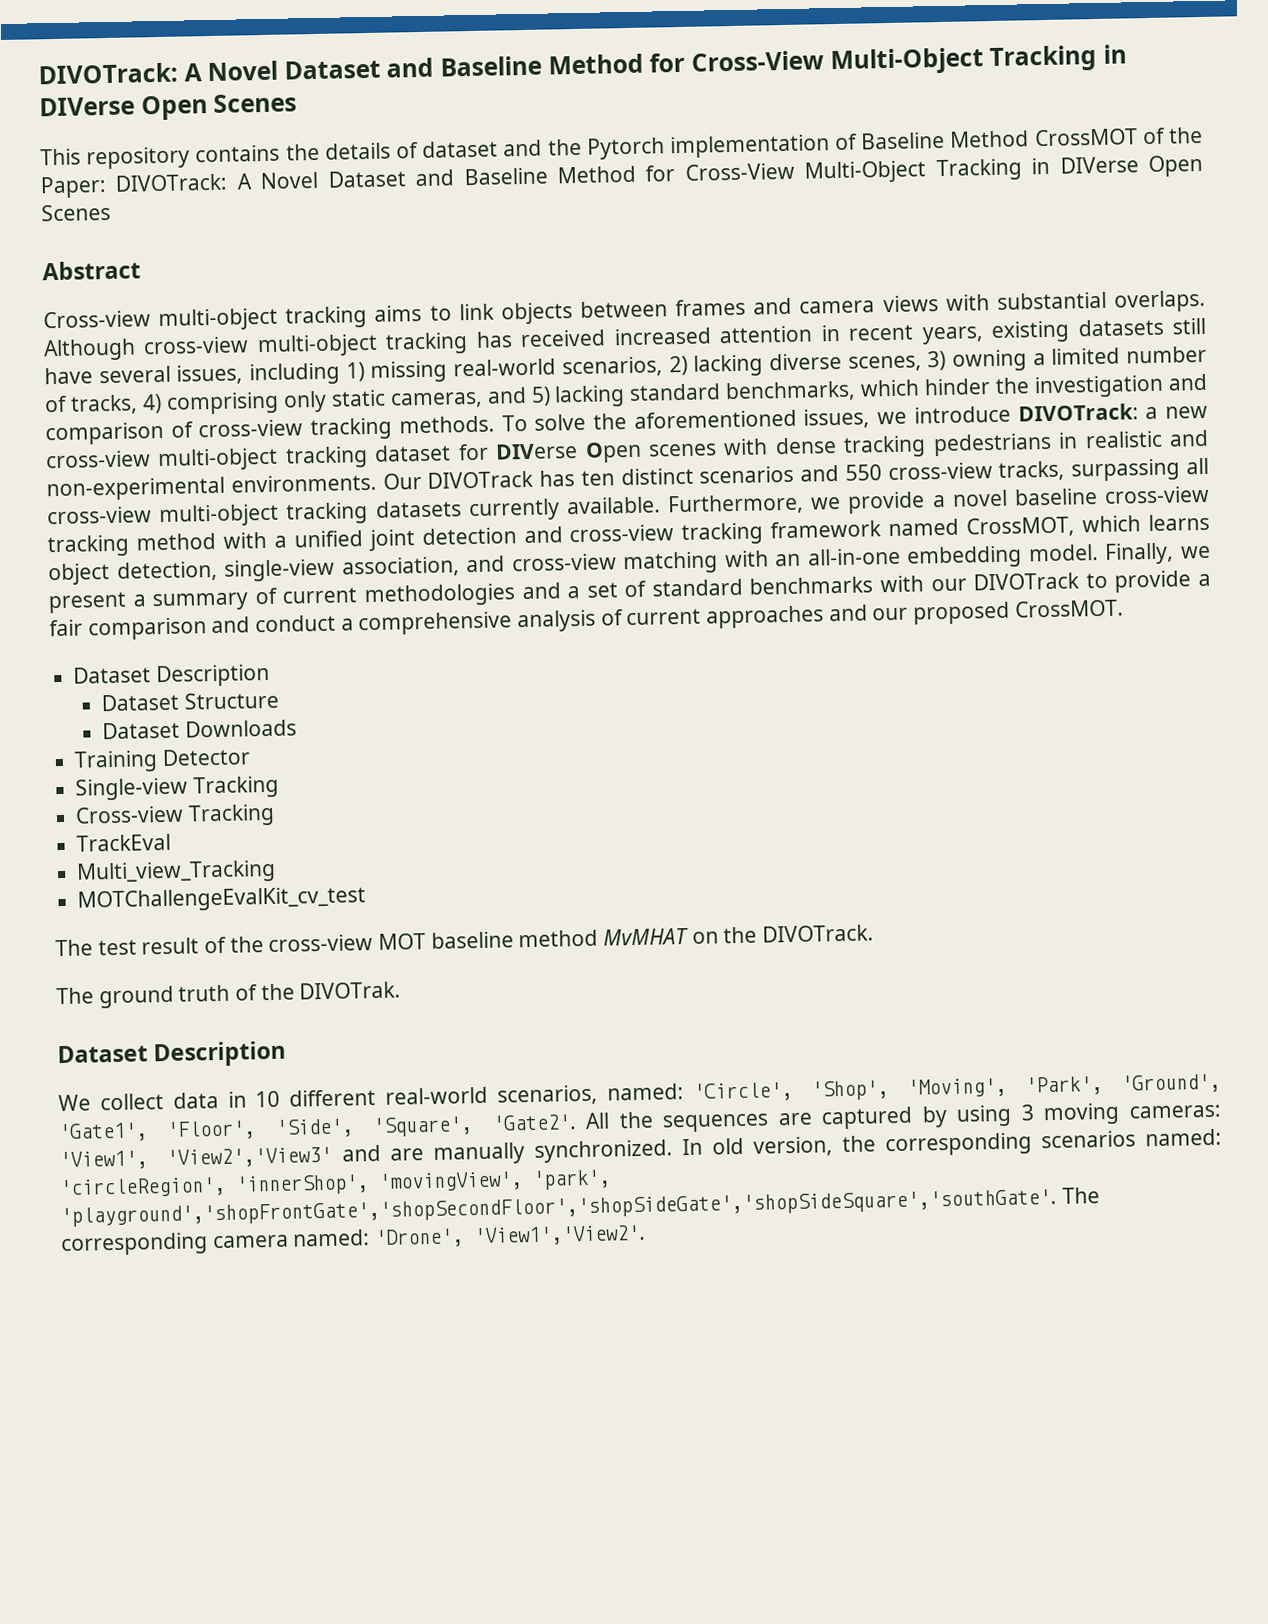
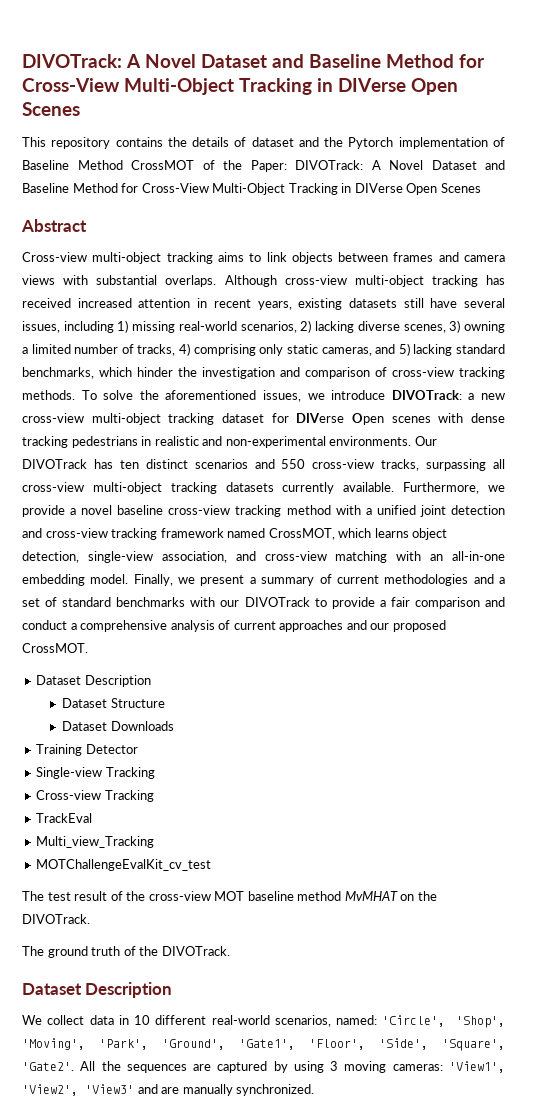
[299,981,402,1000] DIVOTrak. -> [161,946,230,956] DIVOTrack.
[166,1146,333,1169] 'View2','View3' -> [22,1084,134,1096] 'View2', 'View3'
[681,1128,1223,1157] [59,1169,611,1199] [60,1187,1100,1228] [61,1224,647,1257] In old version, the corresponding scenarios named: 'circleRegion', 'innerShop', 'movingView', 'park', 'playground','shopFrontGate','shopSecondFloor','shopSideGate','shopSideSquare','southGate'. The corresponding camera named: 'Drone', 'View1','View2'. -> (315, 1090) none

